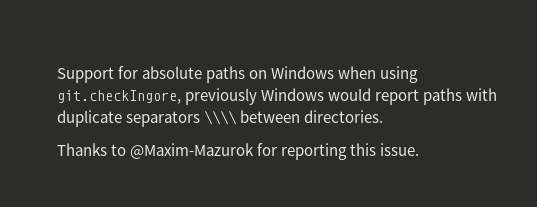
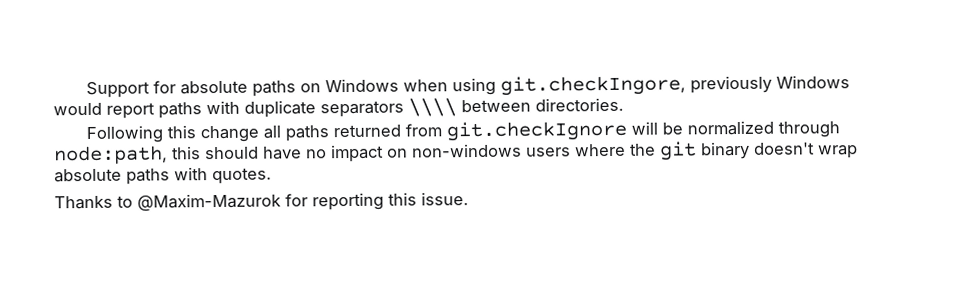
(384, 116) none -> [86,120,841,144] [54,141,858,165] [54,167,272,185] // Following this change all paths returned from git.checkIgnore will be normalized through node:path, this should have no impact on non-windows users where the git binary doesn't wrap absolute paths with quotes.

